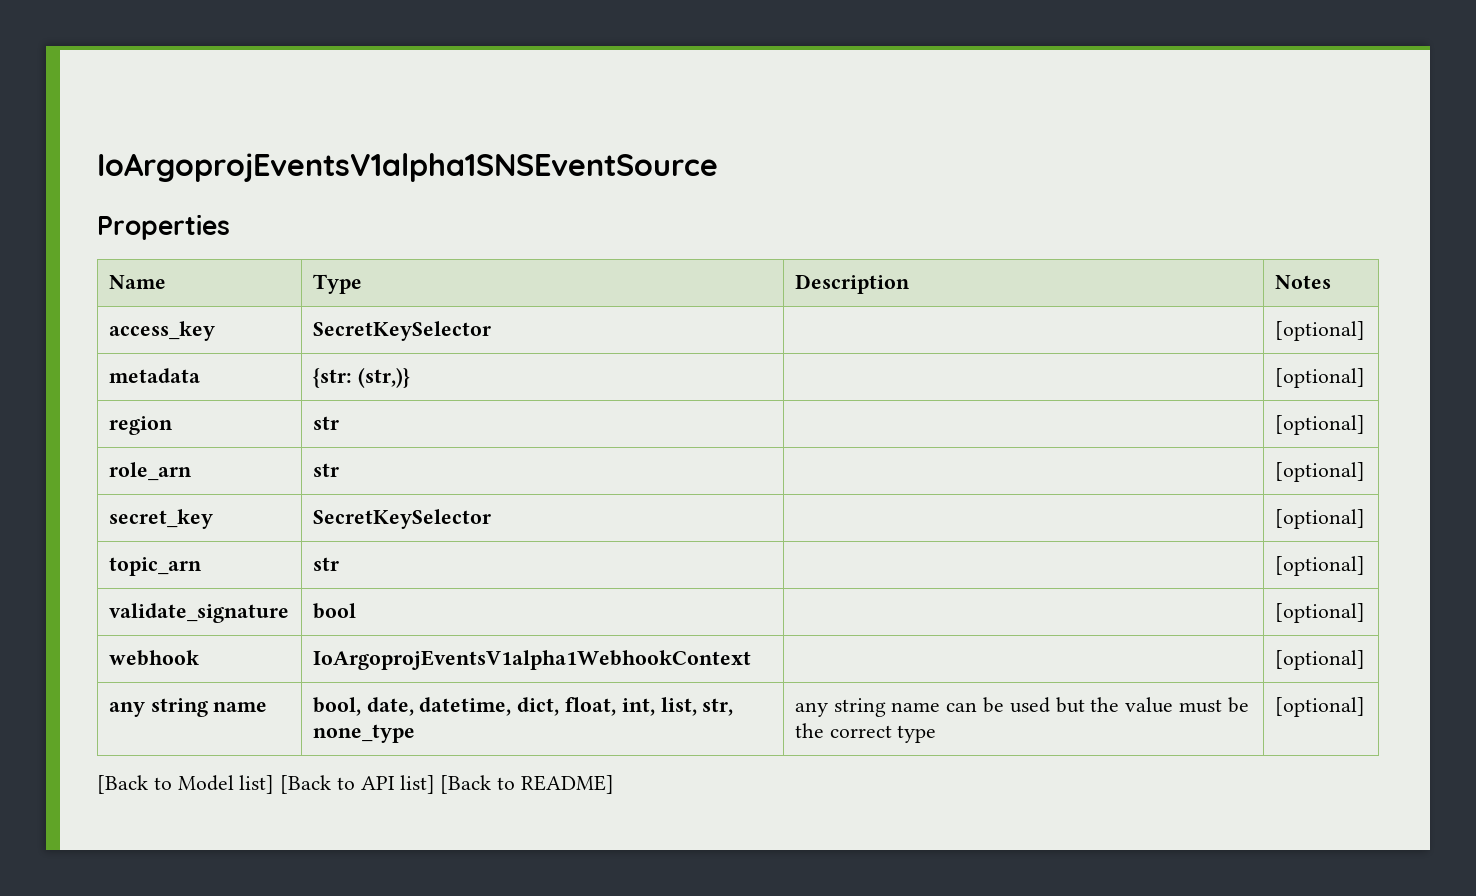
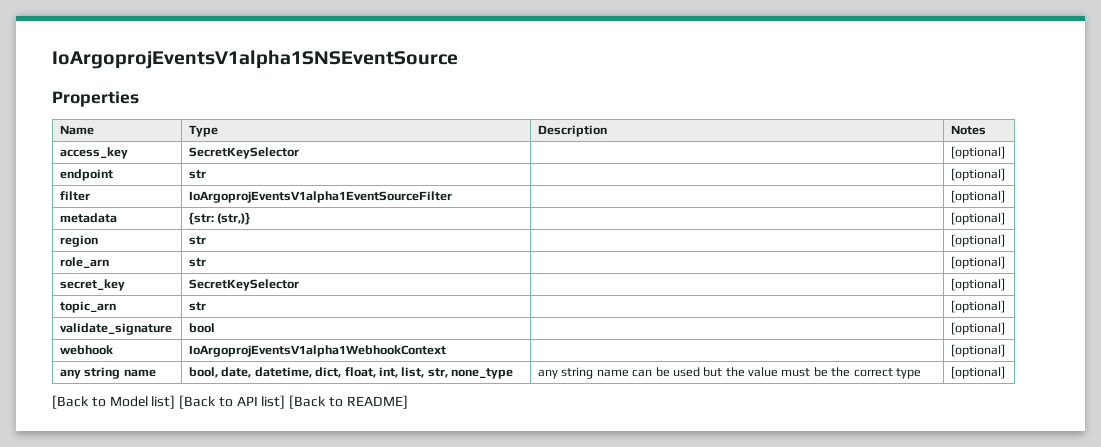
(1365, 331) none -> [60,169,114,181] [189,170,207,179] [951,168,1006,181] [60,191,91,201] [189,191,453,203] [951,190,1006,203] // endpoint | str | | [optional] // filter | IoArgoprojEventsV1alpha1EventSourceFilter | | [optional]

